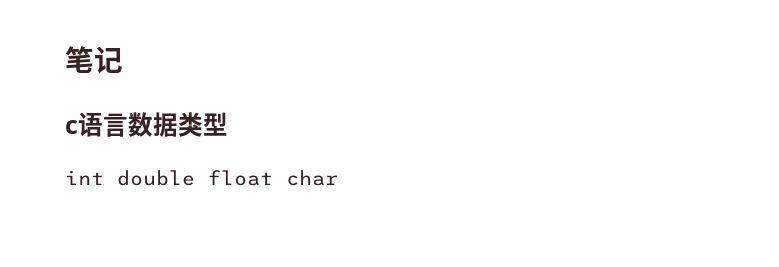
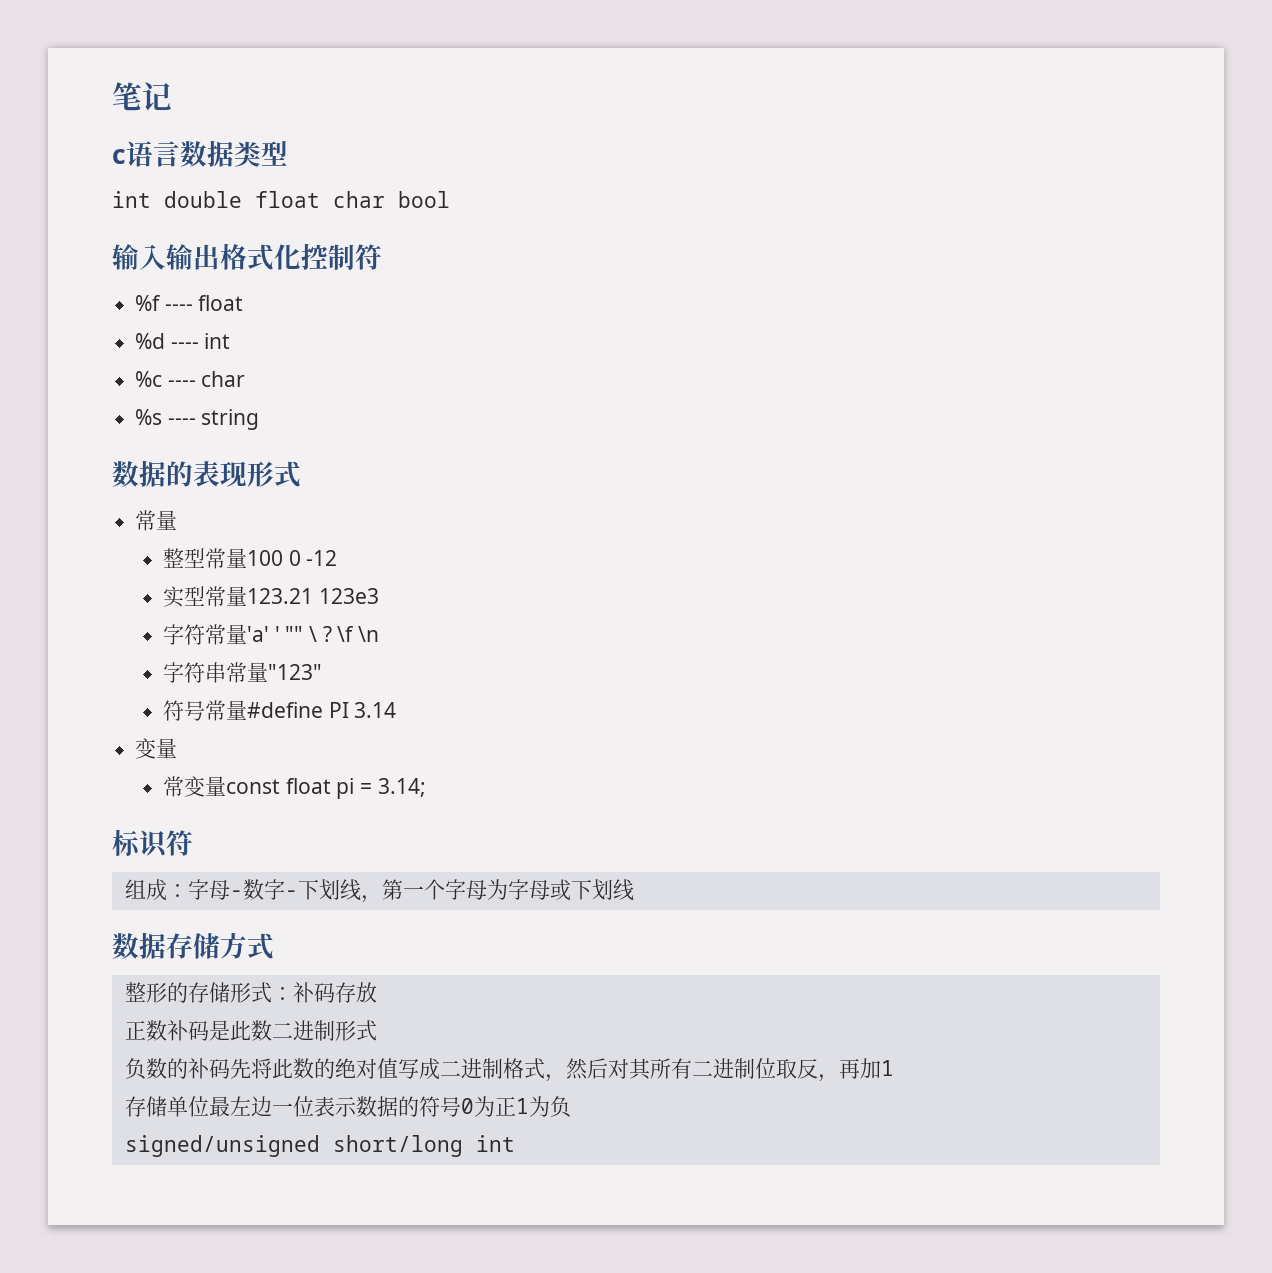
(338, 178) none -> [398,191,450,208] [112,243,382,271] [135,295,244,311] [135,333,231,349] [135,371,246,387] [135,409,260,430] [112,460,301,488] [135,510,178,531] [163,548,338,569] [163,586,379,608] [163,624,380,645] [163,662,323,683] [163,700,397,721] [135,738,178,759] [163,776,426,799] [112,829,193,858] [124,879,634,903] [112,932,274,960] [124,982,377,1003] [124,1020,377,1041] [124,1058,894,1082] [124,1096,571,1118] [124,1135,515,1157] bool // 输入输出格式化控制符 // %f ---- float // %d ---- int // %c ---- char // %s ---- string // 数据的表现形式 // 常量 // 整型常量100 0 -12 // 实型常量123.21 123e3 // 字符常量'a' ' "" \ ? \f \n // 字符串常量"123" // 符号常量#define PI 3.14 // 变量 // 常变量const float pi = 3.14; // 标识符 // 组成：字母-数字-下划线，第一个字母为字母或下划线 // 数据存储方式 // 整形的存储形式：补码存放 // 正数补码是此数二进制形式 // 负数的补码先将此数的绝对值写成二进制格式，然后对其所有二进制位取反，再加1 // 存储单位最左边一位表示数据的符号0为正1为负 // signed/unsigned short/long int

